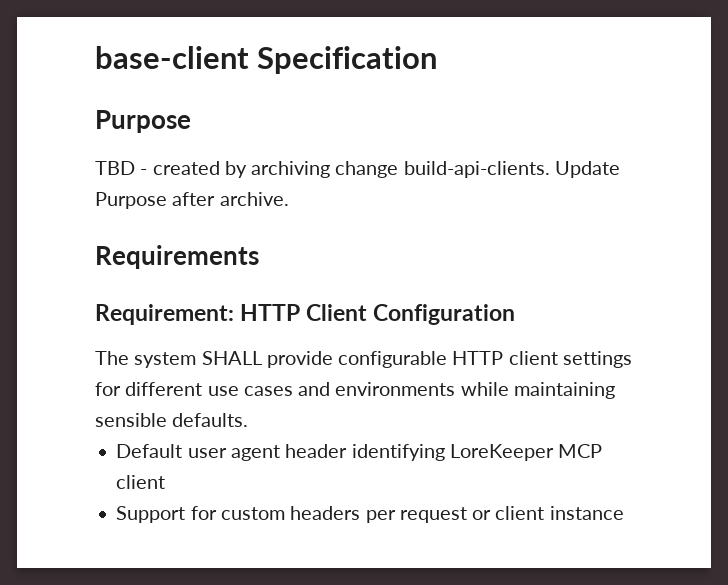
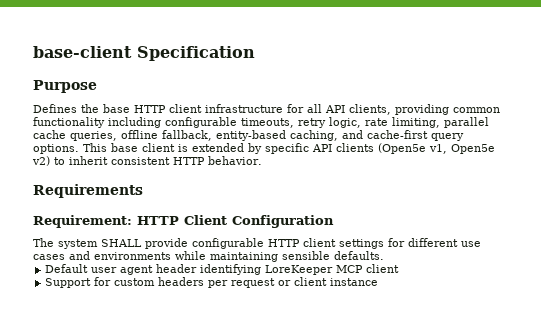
[95,161,620,178] [95,192,289,209] TBD - created by archiving change build-api-clients. Update Purpose after archive. -> [33,104,500,115] [33,117,489,128] [33,130,464,141] [33,143,495,154] [32,156,262,166] Defines the base HTTP client infrastructure for all API clients, providing common functionality including configurable timeouts, retry logic, rate limiting, parallel cache queries, offline fallback, entity-based caching, and cache-first query options. This base client is extended by specific API clients (Open5e v1, Open5e v2) to inherit consistent HTTP behavior.

